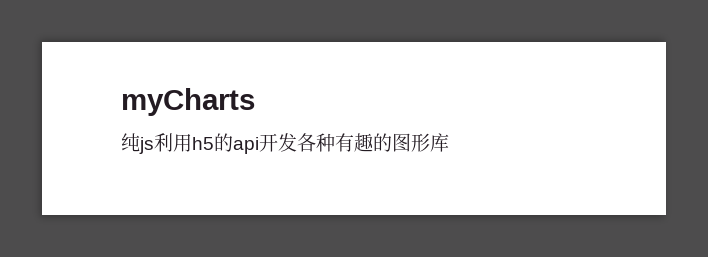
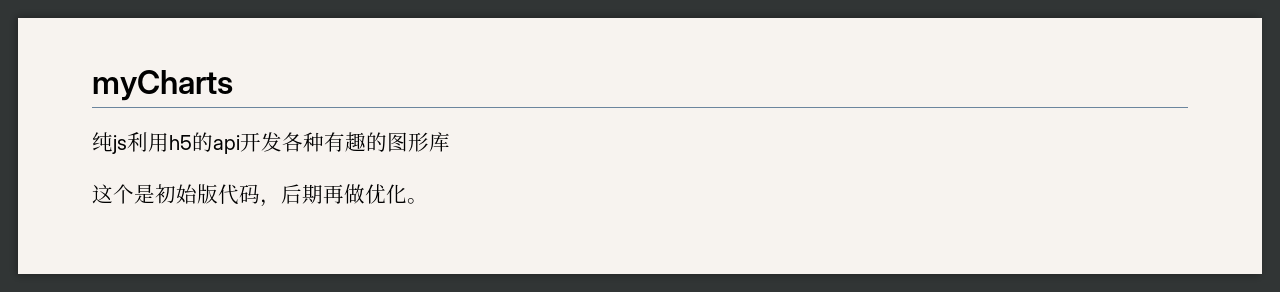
(449, 142) none -> [92,184,428,207] // 这个是初始版代码，后期再做优化。

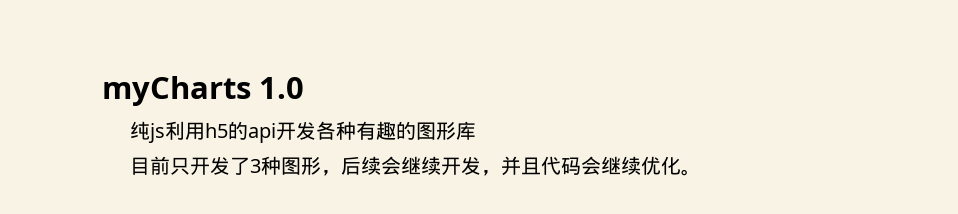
(233, 85) none -> [259,77,305,99] 1.0
[92,184,365,207] 这个是初始版代码，后期再做 -> [130,156,642,176] 目前只开发了3种图形，后续会继续开发，并且代码会继续

